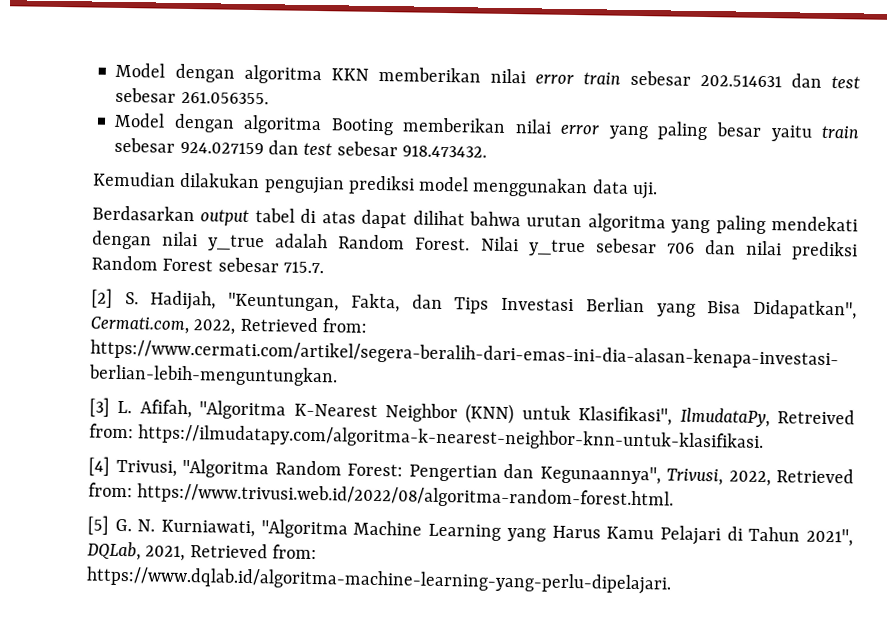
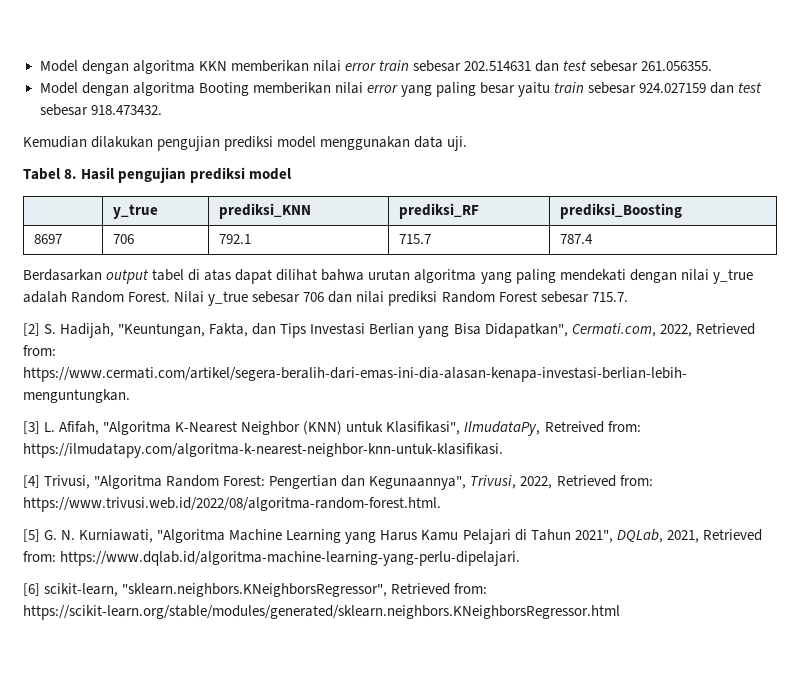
(658, 190) none -> [23,167,293,183] [112,204,158,219] [218,203,311,219] [398,203,479,219] [559,203,682,219] [33,234,62,244] [112,234,134,244] [218,234,251,244] [398,234,431,244] [559,234,593,244] // Tabel 8. Hasil pengujian prediksi model // | y_true | prediksi_KNN | prediksi_RF | prediksi_Boosting // 8697 | 706 | 792.1 | 715.7 | 787.4
(672, 580) none -> [23,583,488,597] [23,605,620,620] // [6] scikit-learn, "sklearn.neighbors.KNeighborsRegressor", Retrieved from: https://scikit-learn.org/stable/modules/generated/sklearn.neighbors.KNeighborsRegressor.html

